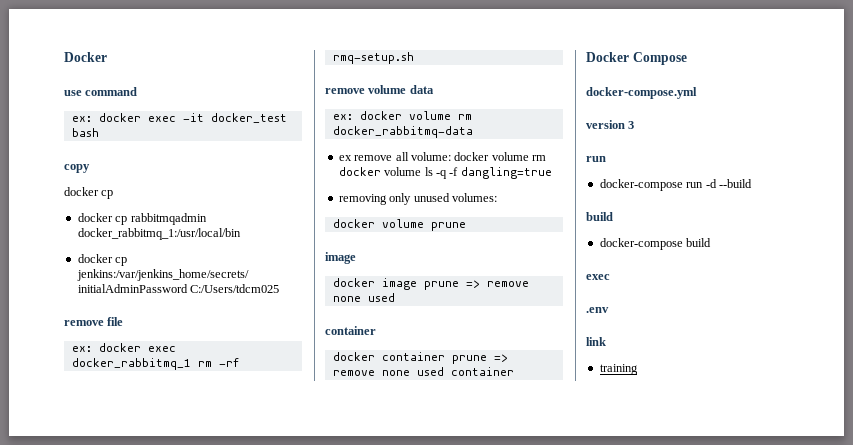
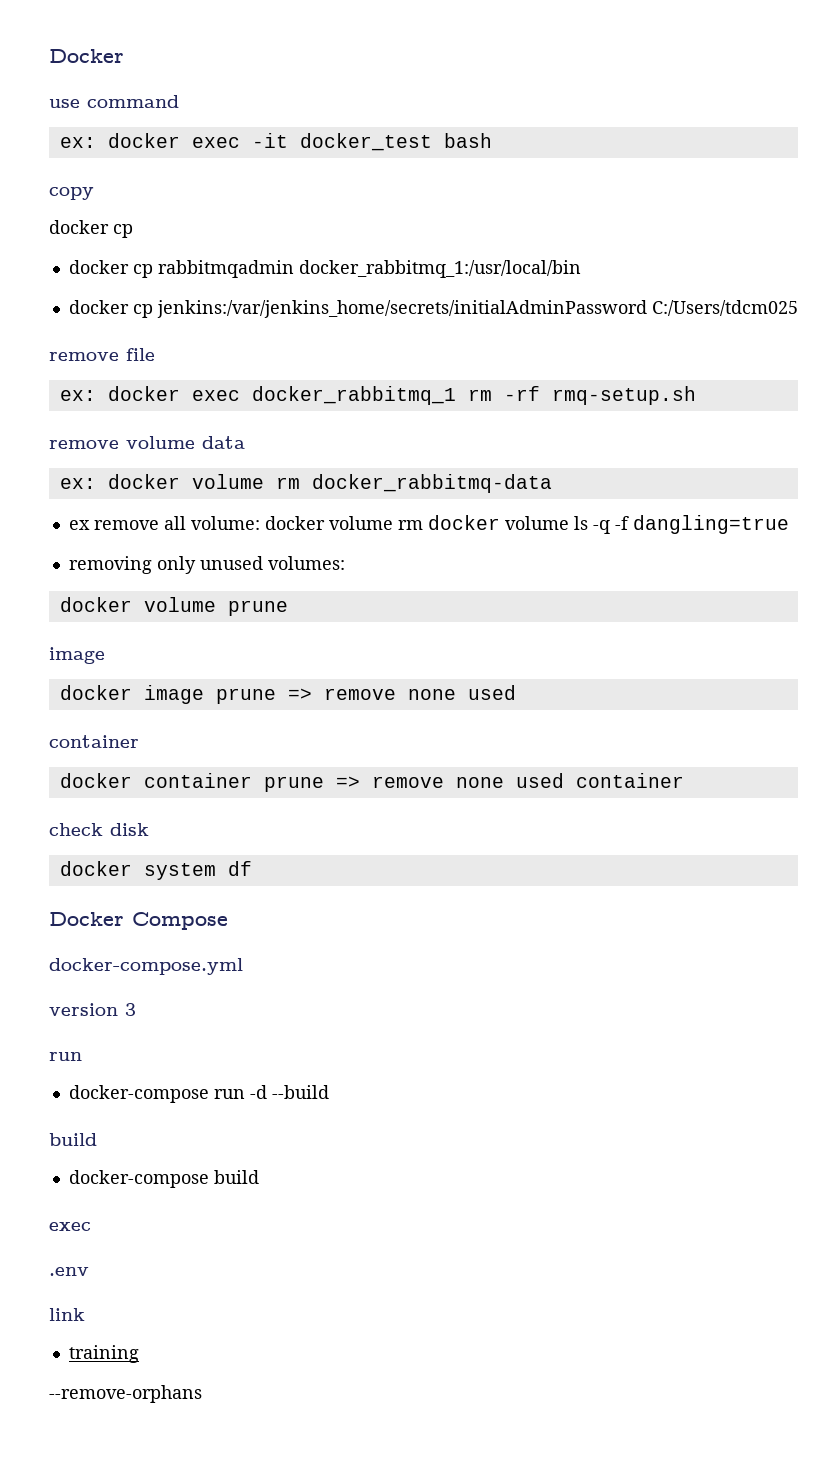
(514, 371) none -> [49,823,149,836] [59,861,252,880] // check disk // docker system df
(638, 369) none -> [49,1385,202,1403] // --remove-orphans

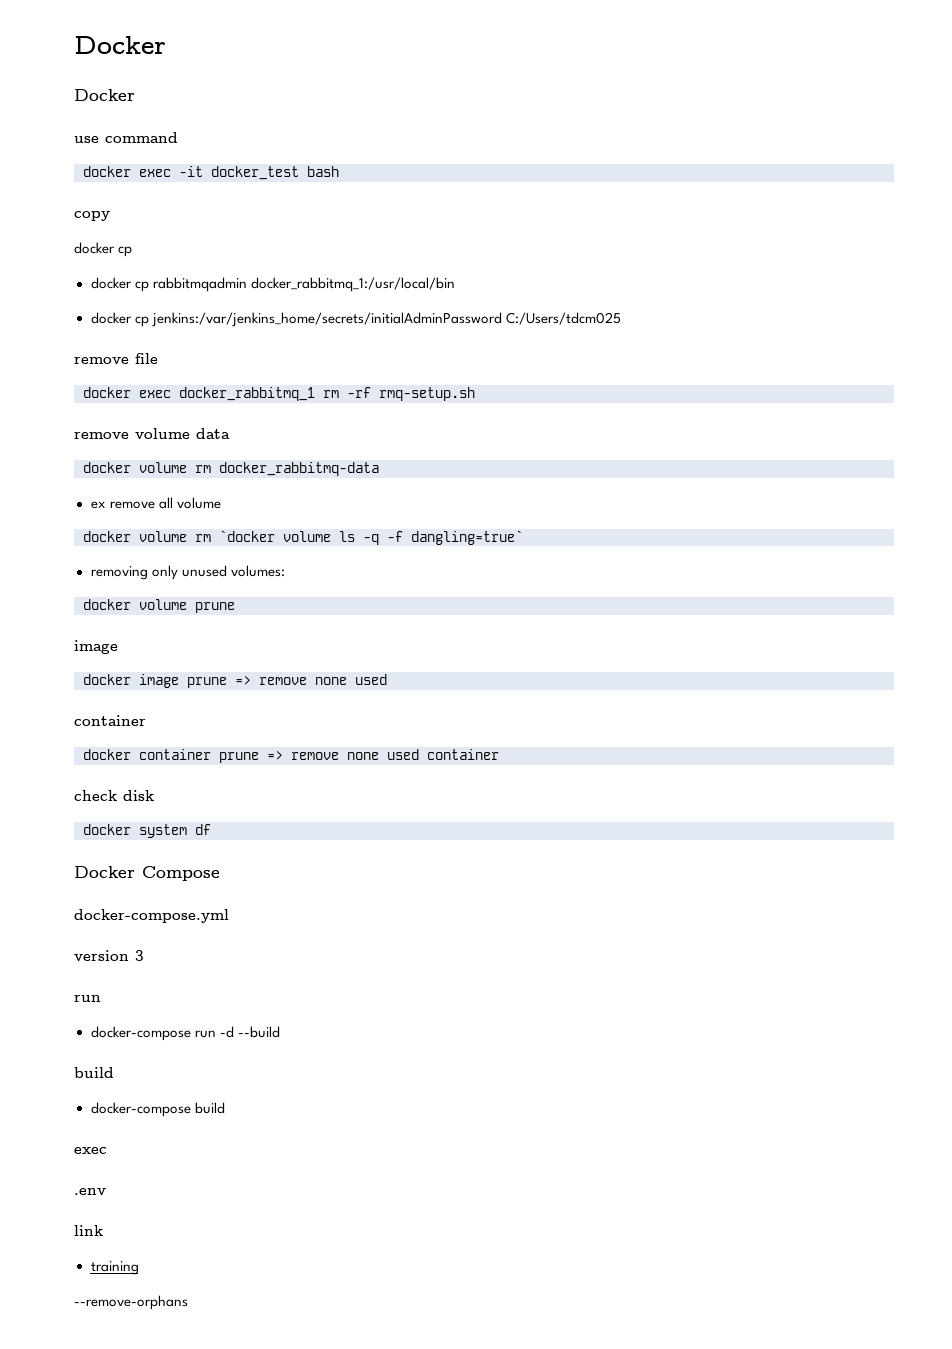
[49,49,124,63] Docker -> [74,36,166,54] [74,89,135,101] Docker // Docker
[59,137,96,148] ex: -> (178, 137) none
[59,390,96,401] ex: -> (158, 358) none
[59,478,96,489] ex: -> (230, 433) none
[190,515,500,530] volume: docker volume rm docker -> [176,497,221,509] [83,530,275,542] volume // docker volume rm `docker
[632,515,789,534] dangling=true -> [411,530,523,545] dangling=true`

